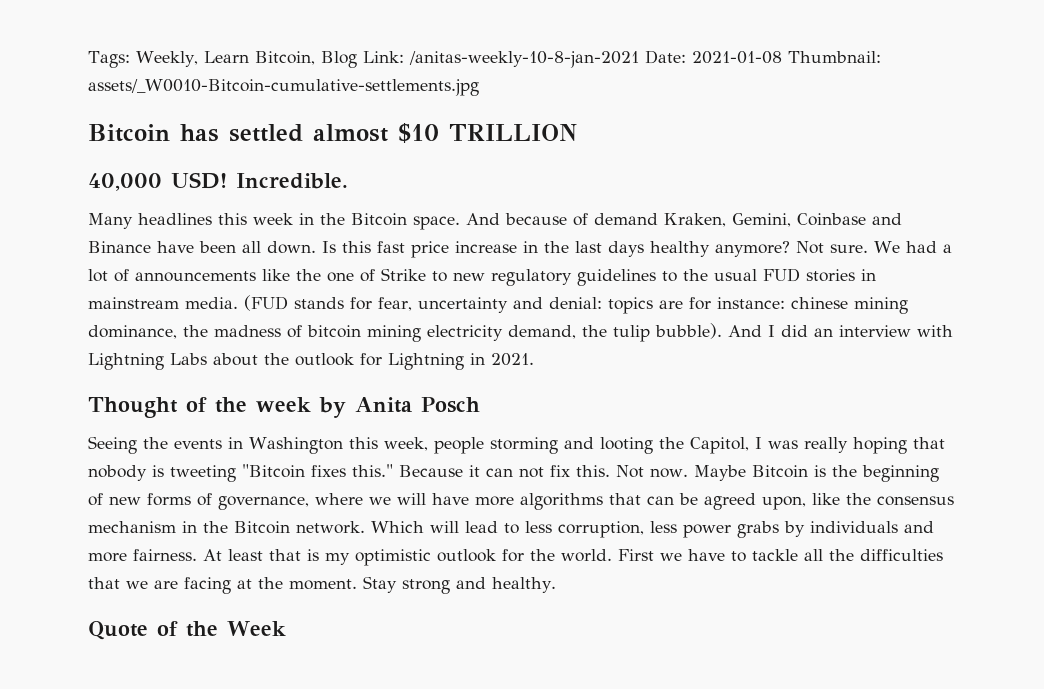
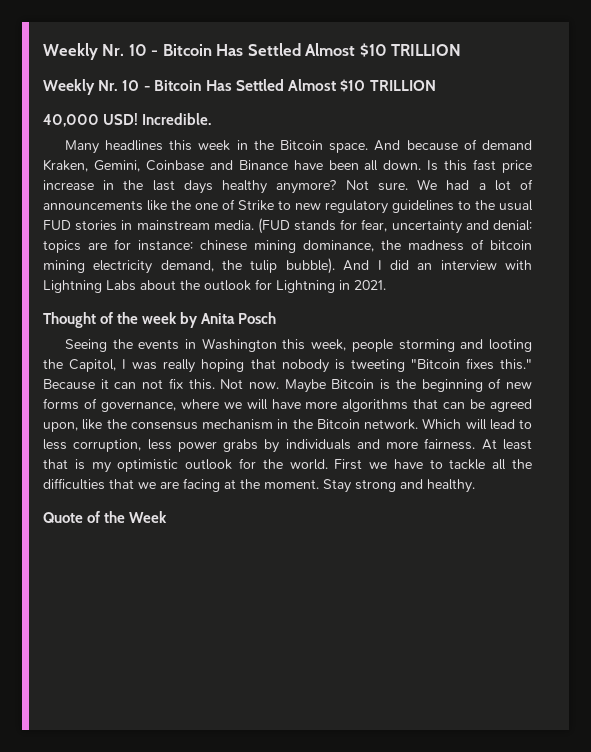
[88,50,881,68] [88,79,479,96] [88,124,388,142] Tags: Weekly, Learn Bitcoin, Blog Link: /anitas-weekly-10-8-jan-2021 Date: 2021-01-08 Thumbnail: assets/_W0010-Bitcoin-cumulative-settlements.jpg // Bitcoin has settled almost -> [43,43,462,60] [43,79,337,95] Weekly Nr. 10 - Bitcoin Has Settled Almost $10 TRILLION // Weekly Nr. 10 - Bitcoin Has Settled Almost

